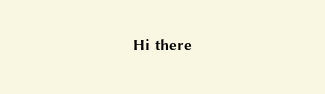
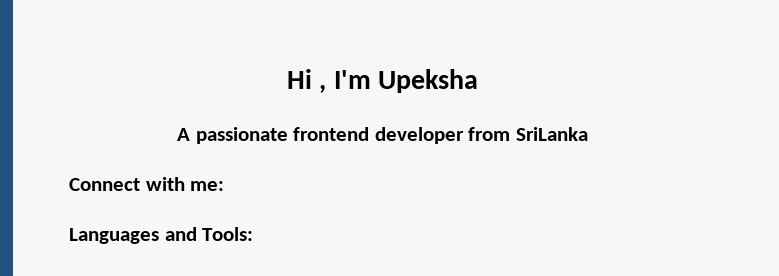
[154,39,192,50] there -> [319,69,479,93] [177,127,588,144] [69,177,225,191] [69,227,254,244] , I'm Upeksha // A passionate frontend developer from SriLanka // Connect with me: // Languages and Tools:

